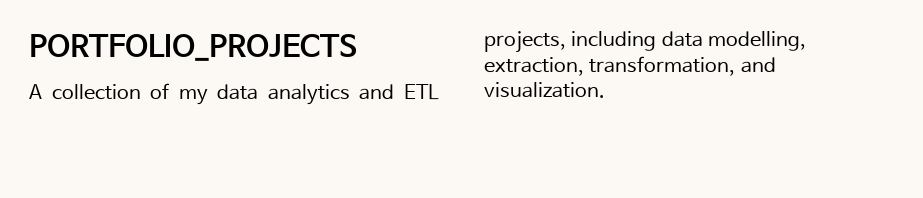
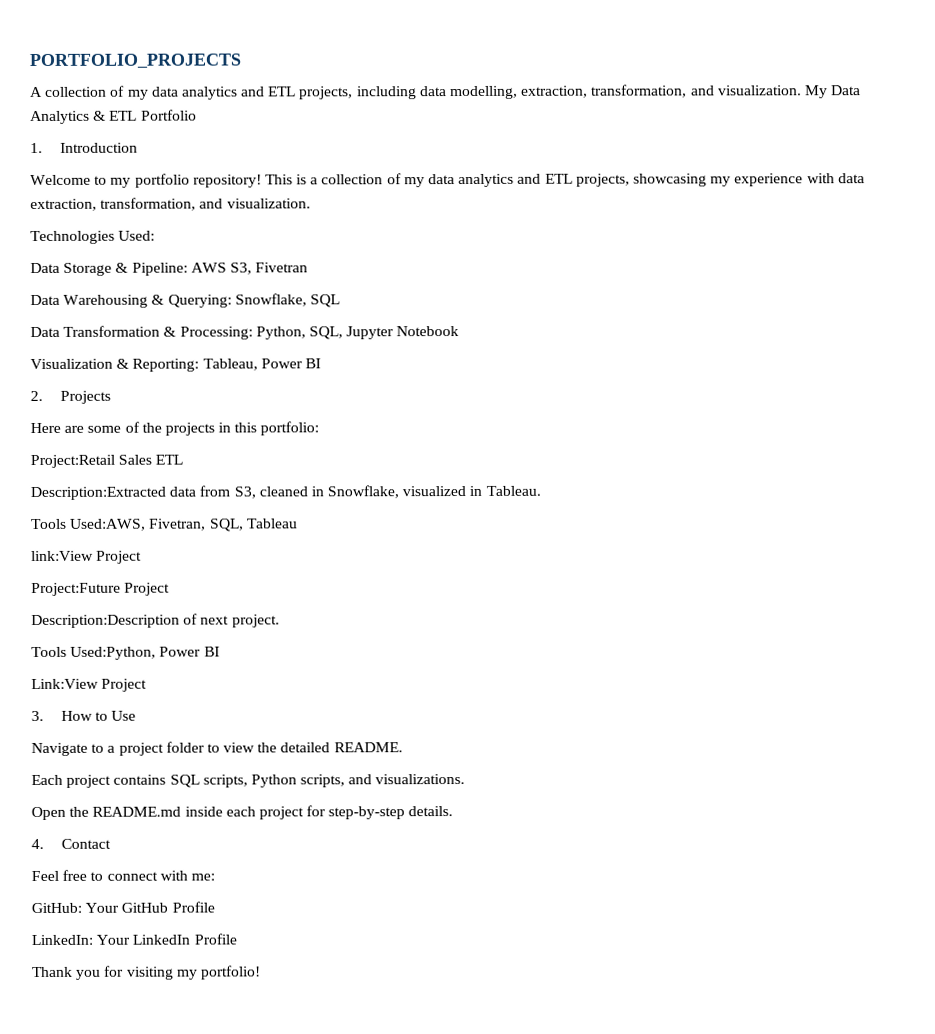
(605, 90) none -> [804,85,862,99] [30,109,197,124] [30,142,138,153] [30,173,865,188] [30,197,311,211] [30,230,156,244] [30,262,309,276] [30,293,340,308] [30,325,460,340] [30,358,321,372] [30,390,111,404] [30,421,320,436] [30,454,184,468] [30,485,541,500] [31,518,298,532] [31,550,143,564] [31,582,171,596] [31,613,280,628] [31,646,220,660] [31,678,148,692] [31,710,137,721] [31,741,403,756] [31,774,466,788] [31,805,454,820] [31,838,111,849] [31,869,215,881] [31,901,215,913] [31,933,237,945] [32,965,261,980] My Data Analytics & ETL Portfolio // 1. Introduction // Welcome to my portfolio repository! This is a collection of my data analytics and ETL projects, showcasing my experience with data extraction, transformation, and visualization. // Technologies Used: // Data Storage & Pipeline: AWS S3, Fivetran // Data Warehousing & Querying: Snowflake, SQL // Data Transformation & Processing: Python, SQL, Jupyter Notebook // Visualization & Reporting: Tableau, Power BI // 2. Projects // Here are some of the projects in this portfolio: // Project:Retail Sales ETL // Description:Extracted data from S3, cleaned in Snowflake, visualized in Tableau. // Tools Used:AWS, Fivetran, SQL, Tableau // link:View Project // Project:Future Project // Description:Description of next project. // Tools Used:Python, Power BI // Link:View Project // 3. How to Use // Navigate to a project folder to view the detailed README. // Each project contains SQL scripts, Python scripts, and visualizations. // Open the README.md inside each project for step-by-step details. // 4. Contact // Feel free to connect with me: // GitHub: Your GitHub Profile // LinkedIn: Your LinkedIn Profile // Thank you for visiting my portfolio!

